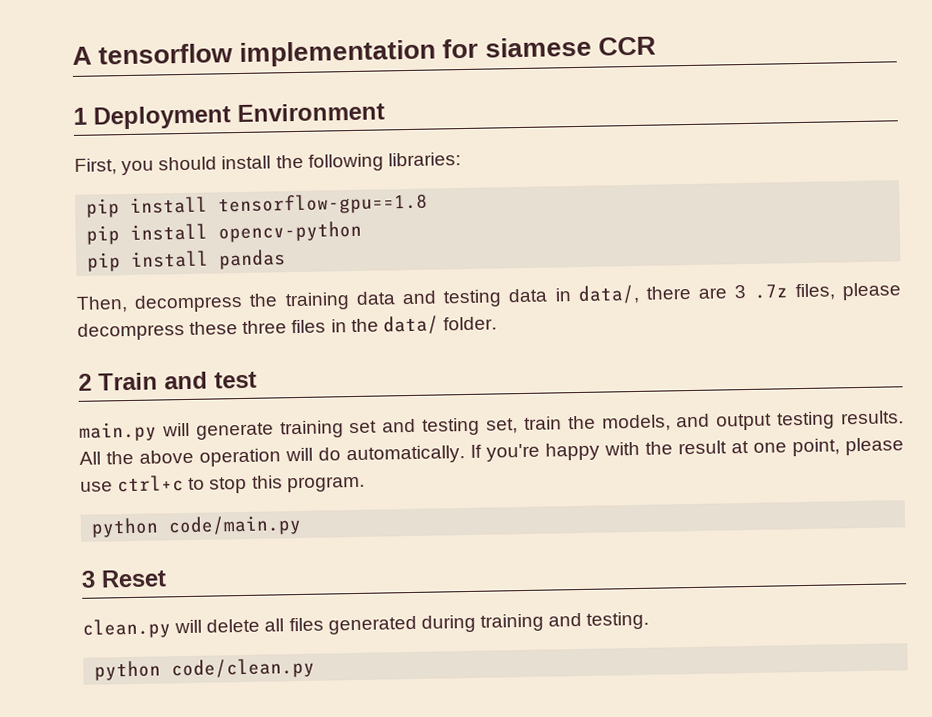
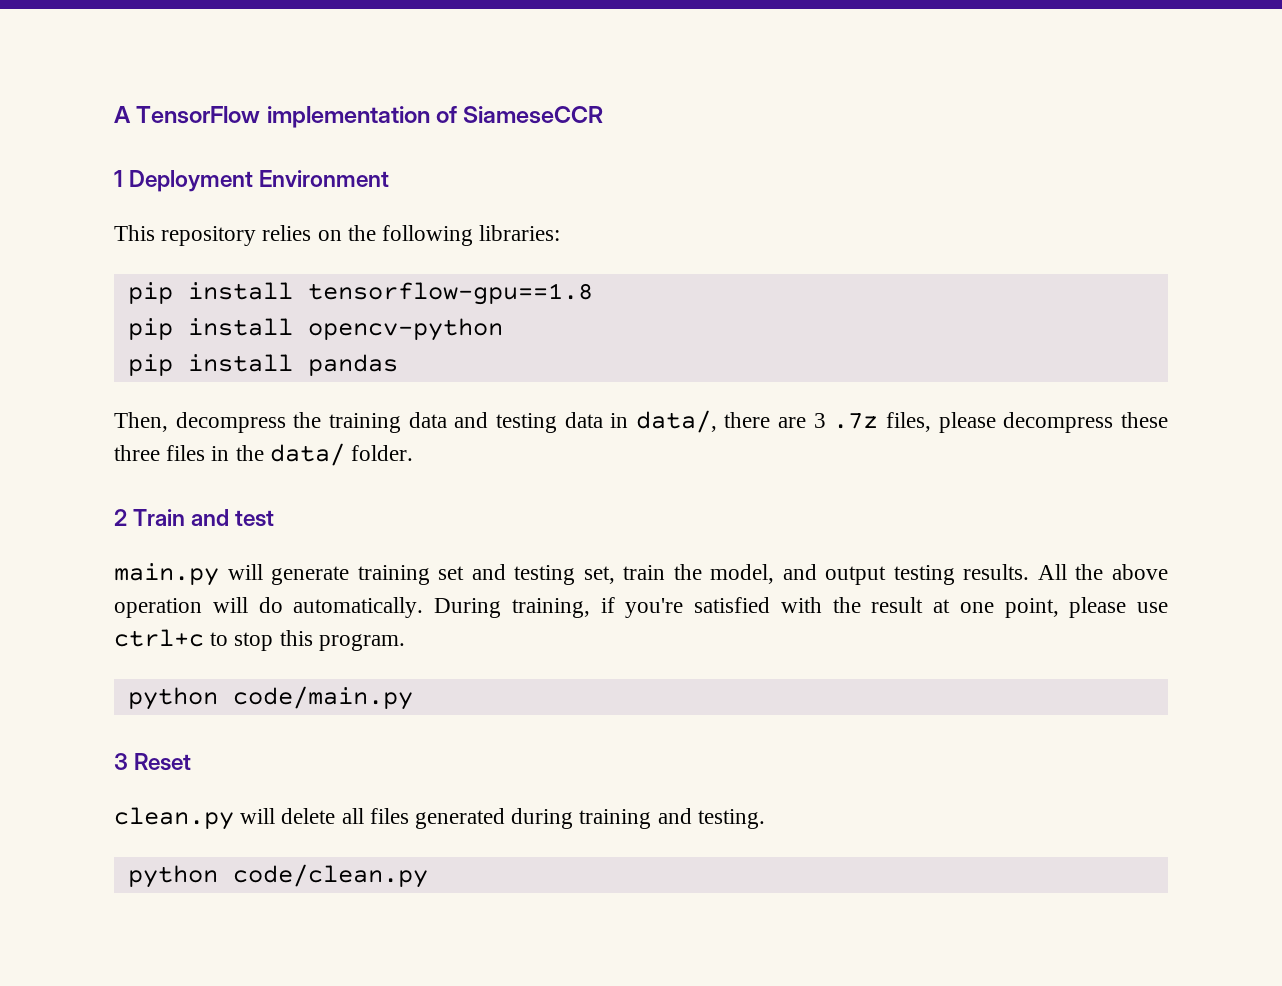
[98,36,656,67] tensorflow implementation for siamese CCR -> [136,106,604,128] TensorFlow implementation of SiameseCCR
[74,155,272,176] First, you should install -> [114,225,342,246] This repository relies on
[601,414,671,432] models, -> [710,564,775,584] model,
[470,442,600,462] If you're happy -> [434,597,770,618] During training, if you're satisfied

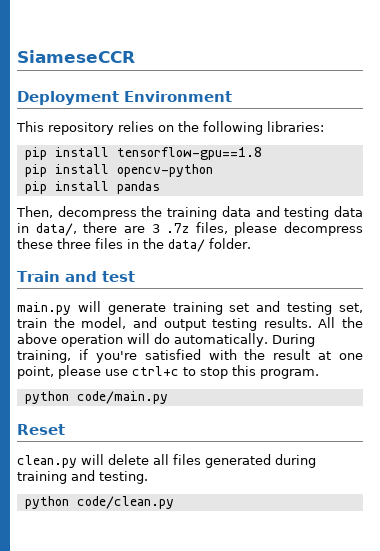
[114,106,458,128] A TensorFlow implementation of -> (17, 56) none
[114,170,123,187] 1 -> (135, 56) none
[114,509,127,526] 2 -> (251, 243) none
[114,753,128,770] 3 -> (168, 397) none

